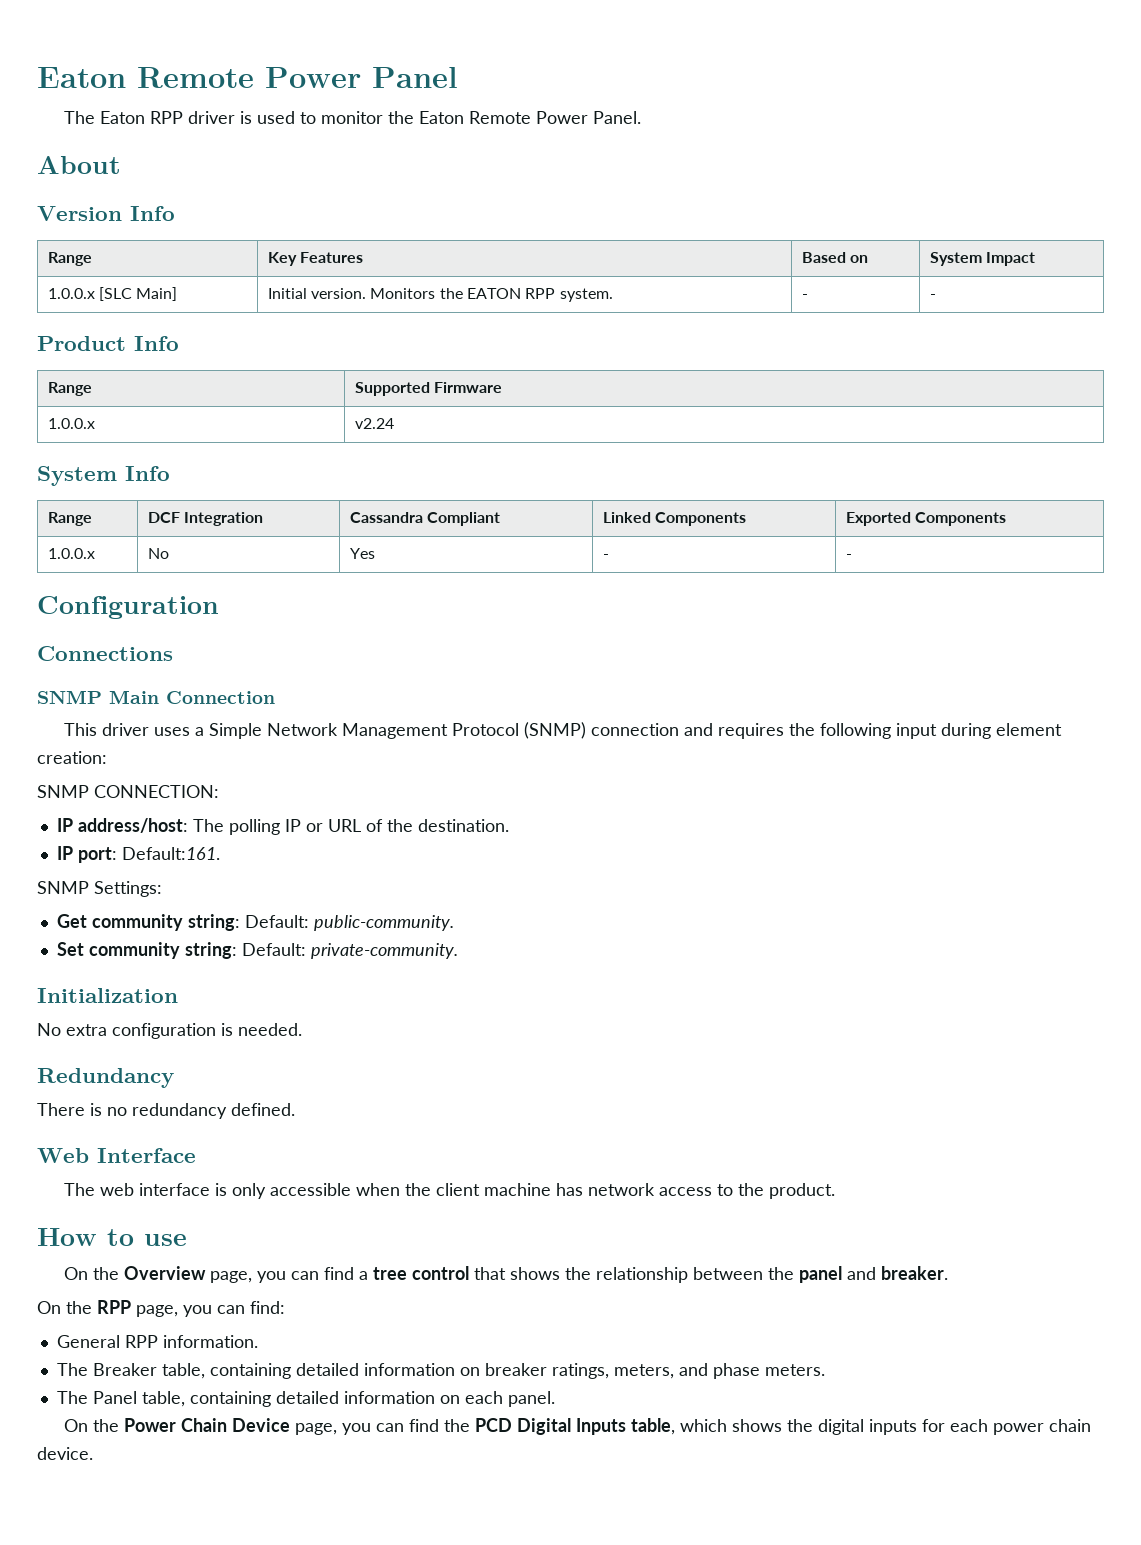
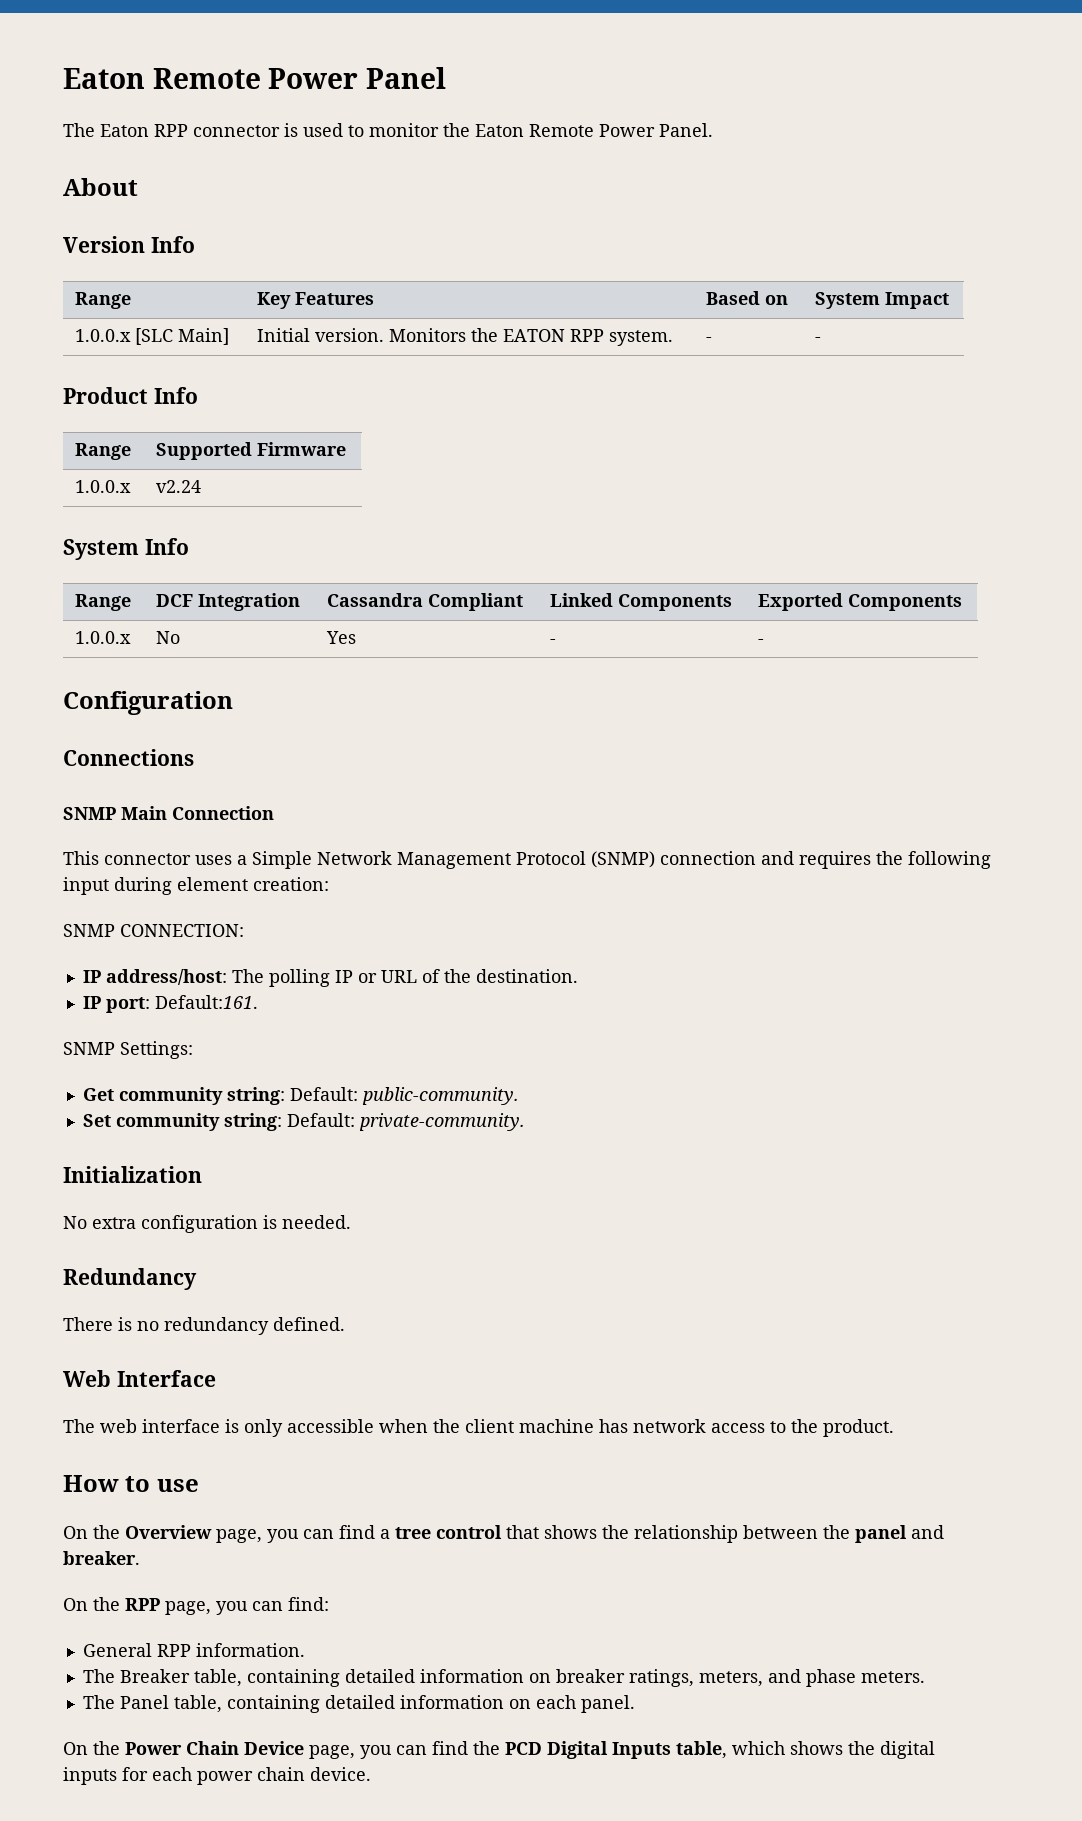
[188,111,236,124] driver -> [193,125,280,137] connector
[102,723,150,736] driver -> [104,853,191,865] connector

